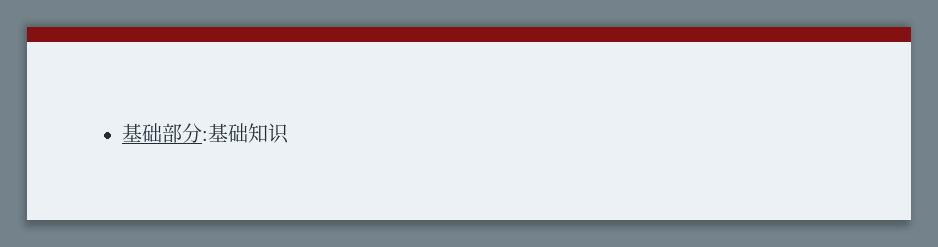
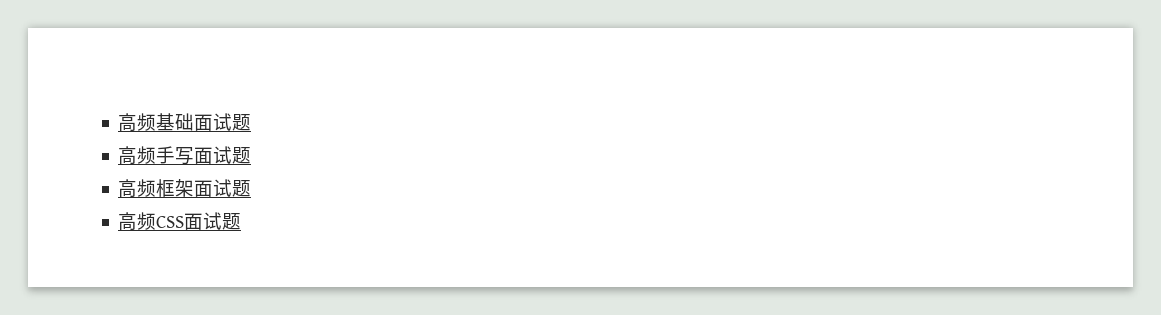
[122,123,289,144] 基础部分:基础知识 -> [118,113,252,132] [118,146,252,165] [118,179,252,198] [118,212,242,231] 高频基础面试题 // 高频手写面试题 // 高频框架面试题 // 高频CSS面试题

